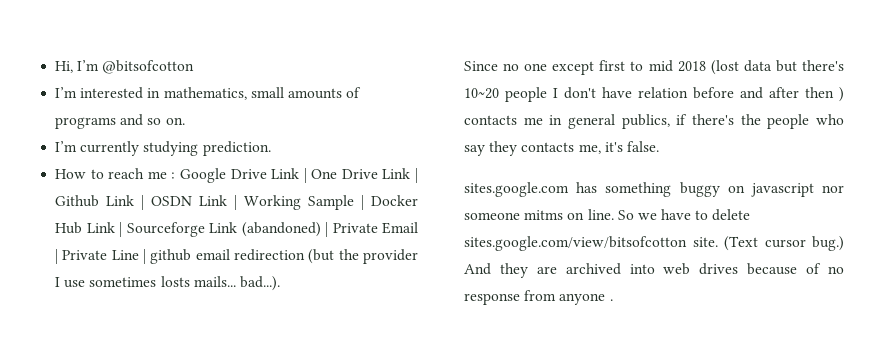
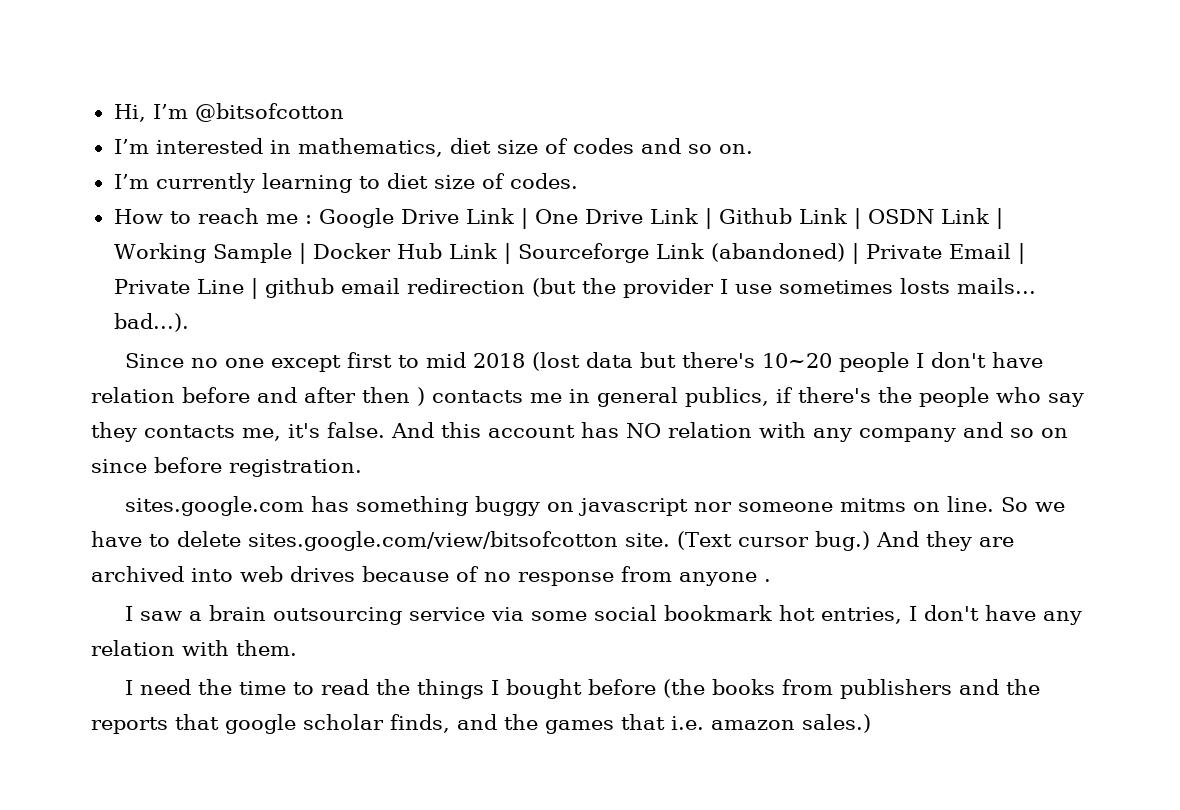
[250,87,362,99] [55,117,117,129] small amounts of programs -> [449,138,634,154] diet size of codes
[143,141,271,156] studying prediction. -> [261,173,578,193] learning to diet size of codes.
(659, 146) none -> [391,422,1068,442] [91,457,362,477] And this account has NO relation with any company and so on since before registration.
(613, 300) none -> [124,605,1082,625] [91,640,297,656] [124,679,1040,699] [91,714,871,734] // I saw a brain outsourcing service via some social bookmark hot entries, I don't have any relation with them. // I need the time to read the things I bought before (the books from publishers and the reports that google scholar finds, and the games that i.e. amazon sales.)

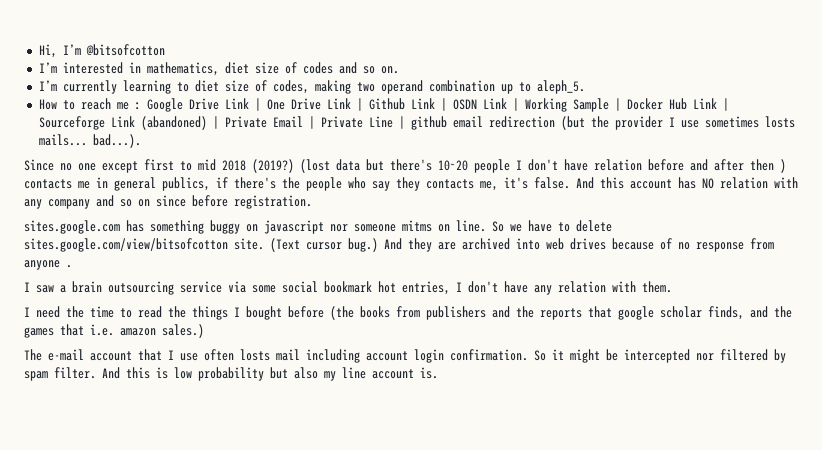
[509,173,578,189] codes. -> [272,80,585,94] codes, making two operand combination up to aleph_5.
(525, 360) none -> [252,159,294,173] (2019?)
(871, 723) none -> [24,349,786,363] [24,367,438,381] // The e-mail account that I use often losts mail including account login confirmation. So it might be intercepted nor filtered by spam filter. And this is low probability but also my line account is.

